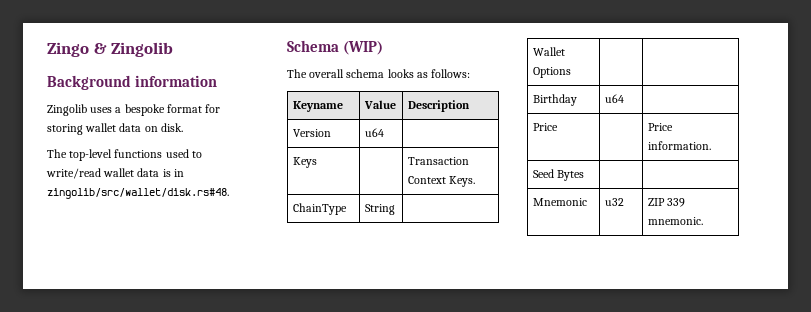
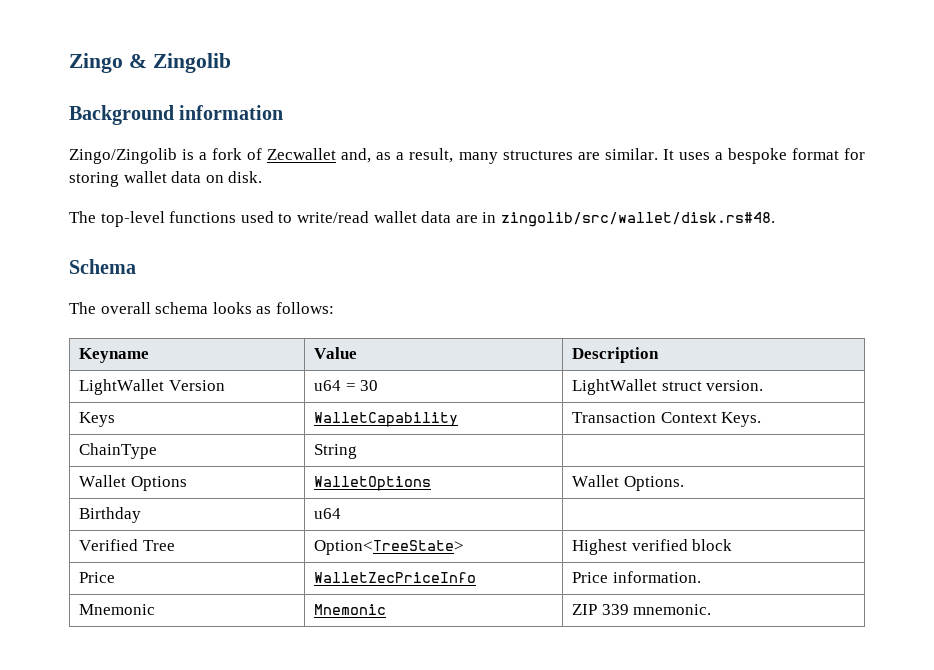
[47,104,87,116] Zingolib -> [69,148,674,164] Zingo/Zingolib is a fork of Zecwallet and, as a result, many structures are similar. It
[162,169,171,177] is -> [455,215,478,223] are
[343,41,384,55] (WIP) -> (136, 266) none
(470, 106) none -> [78,379,164,395] LightWallet
(384, 132) | -> [345,380,379,391] [571,379,764,395] = 30 | LightWallet struct version.
(317, 162) none -> [313,412,458,427] WalletCapability
(571, 72) | -> [313,476,431,491] [571,475,684,491] WalletOptions | Wallet Options.
(624, 98) none -> [78,539,175,551] [313,540,464,555] [571,539,733,555] // Verified Tree | Option<TreeState> | Highest verified block
(558, 127) none -> [313,572,476,583] WalletZecPriceInfo
[532,169,585,181] [532,198,587,206] [604,198,624,206] // Seed Bytes | | // Mnemonic | u32 -> [78,604,155,615] [313,604,386,615] // Mnemonic | Mnemonic

